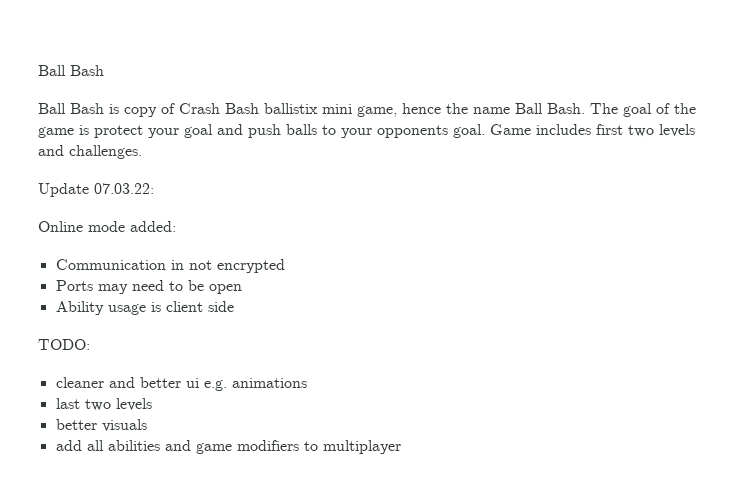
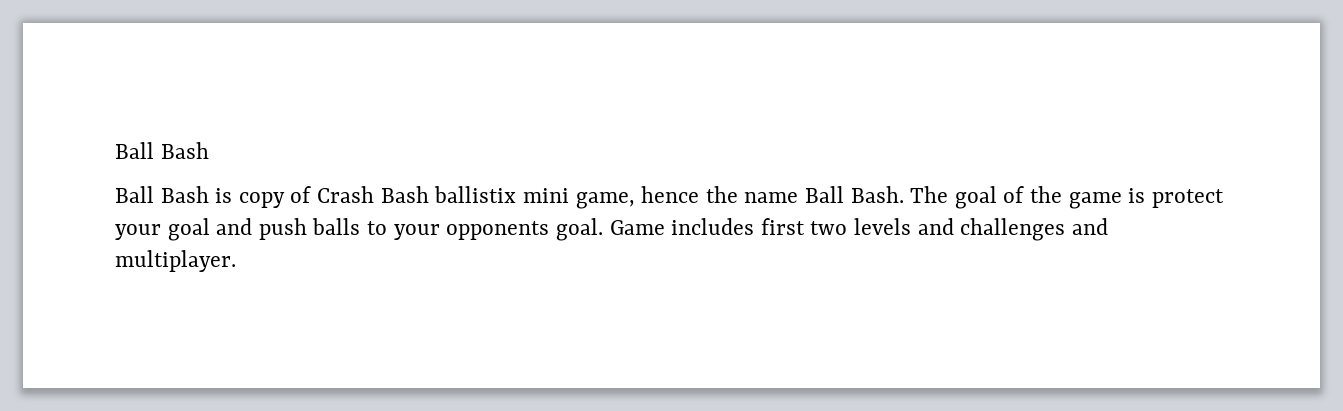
[69,145,142,159] [38,183,154,197] [38,221,176,232] [55,259,285,273] [55,280,242,294] [55,301,234,315] [38,339,90,350] [55,377,307,391] [55,398,152,411] [55,419,147,432] [55,440,401,454] challenges. // Update 07.03.22: // Online mode added: // Communication in not encrypted // Ports may need to be open // Ability usage is client side // TODO: // cleaner and better ui e.g. animations // last two levels // better visuals // add all abilities and game modifiers to multiplayer -> [960,218,1108,241] [115,250,236,272] challenges and multiplayer.

